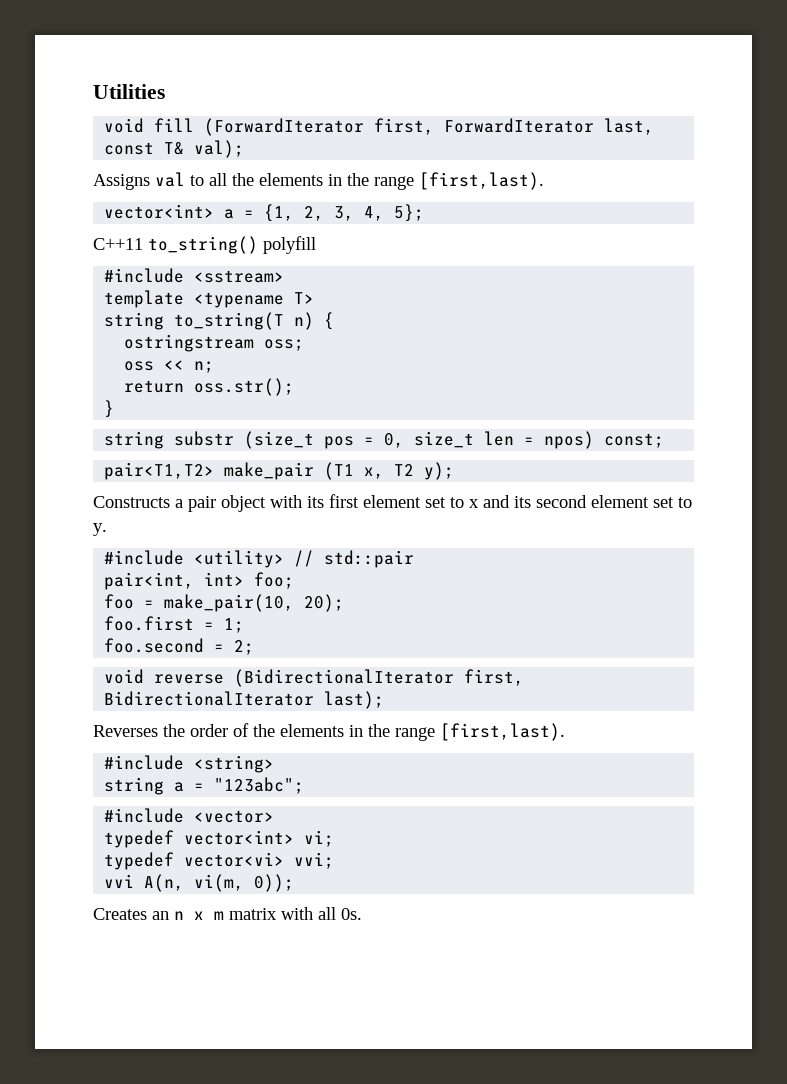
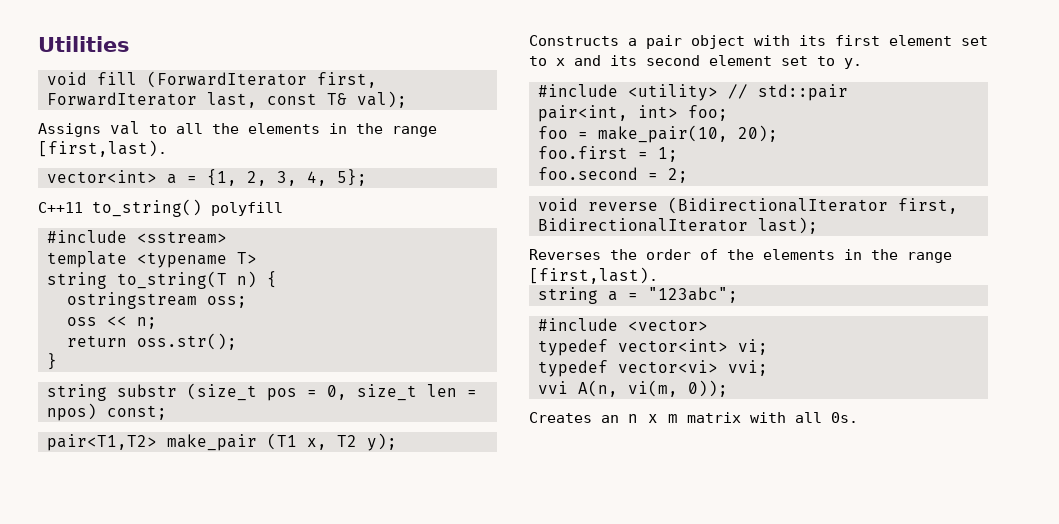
[104,755,275,773] // #include <string> -> (658, 275) none

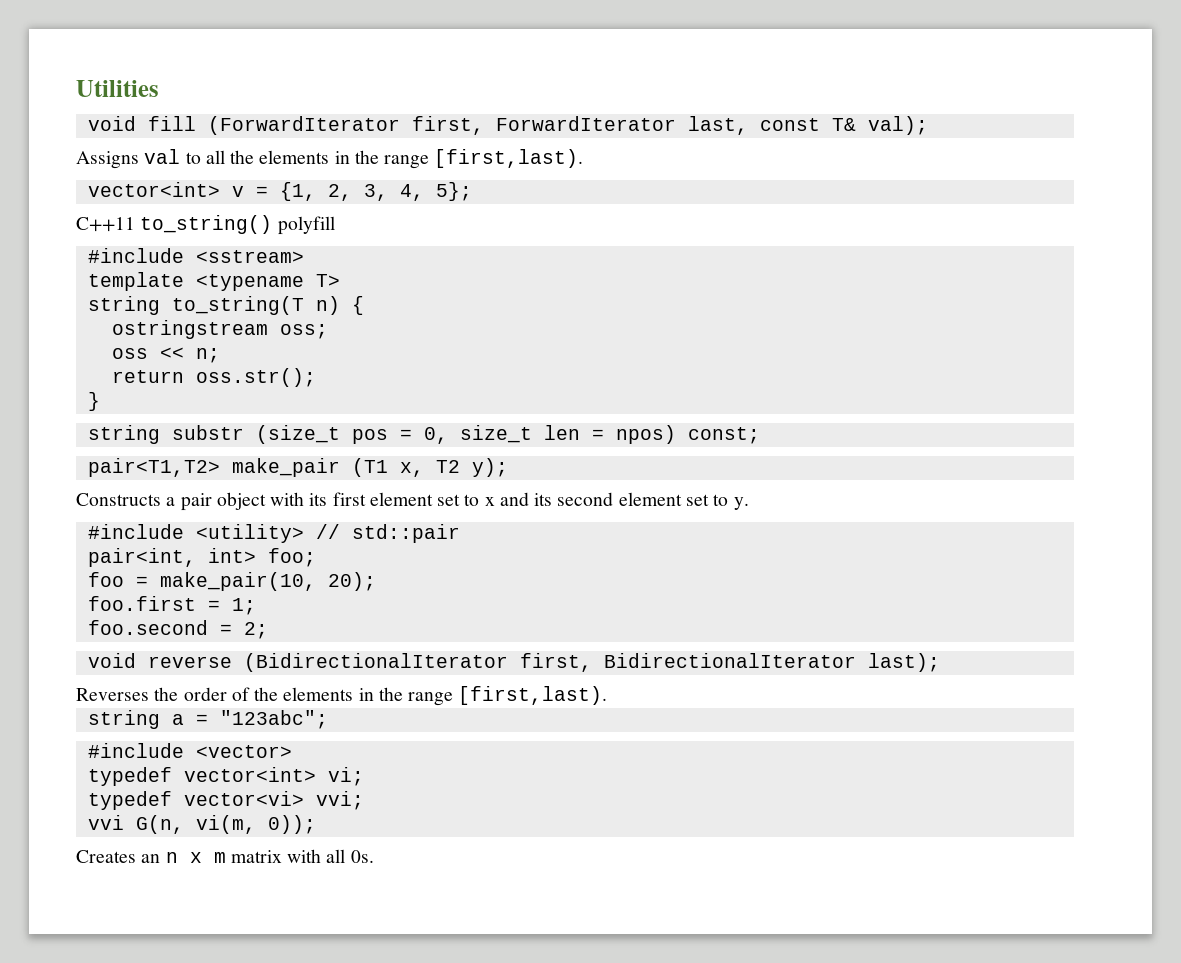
[167,174,177,184] a -> [231,186,244,197] v
[578,380,618,397] A(n, -> [135,815,184,834] G(n,

